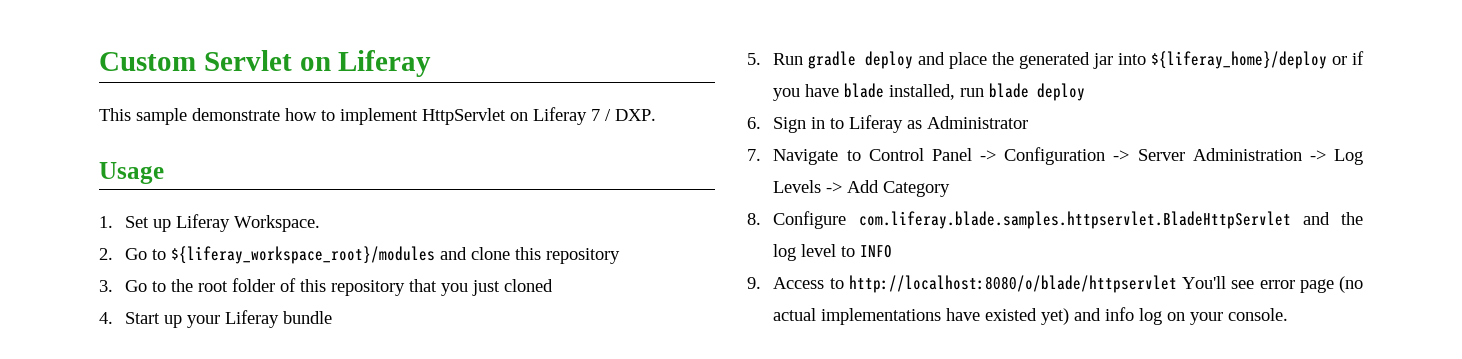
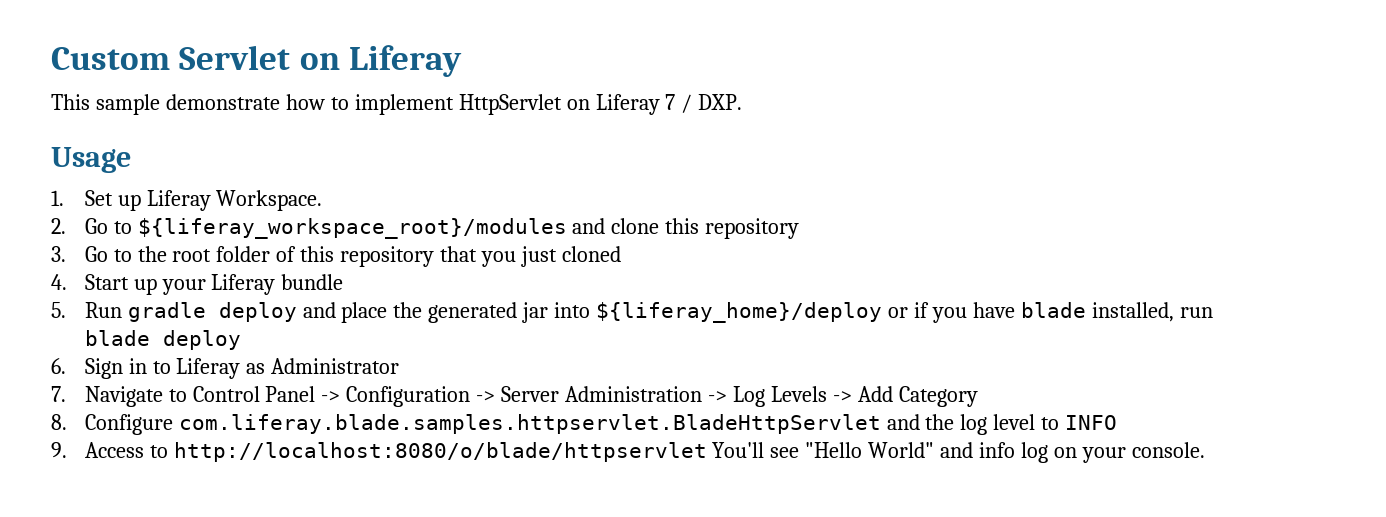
[1259,276,1363,293] [773,308,1070,325] error page (no actual implementations have existed yet) -> [805,442,935,458] "Hello World"

